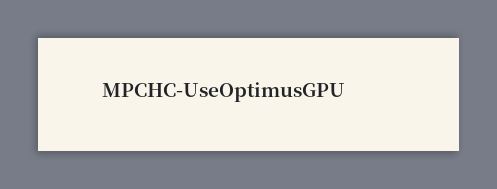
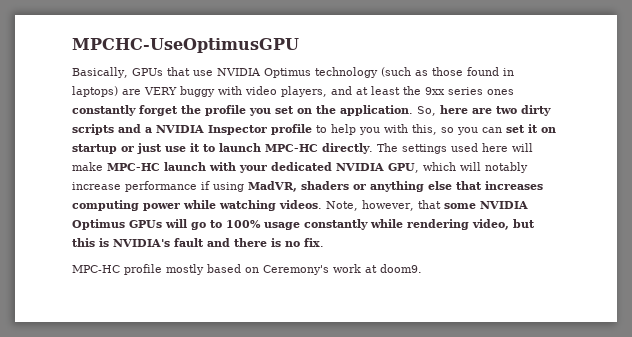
(345, 92) none -> [72,67,514,78] [72,86,514,97] [72,105,551,116] [72,124,556,135] [72,143,533,154] [72,162,528,173] [72,181,543,192] [72,200,528,211] [72,219,535,230] [72,238,324,247] [72,264,422,275] // Basically, GPUs that use NVIDIA Optimus technology (such as those found in laptops) are VERY buggy with video players, and at least the 9xx series ones constantly forget the profile you set on the application. So, here are two dirty scripts and a NVIDIA Inspector profile to help you with this, so you can set it on startup or just use it to launch MPC-HC directly. The settings used here will make MPC-HC launch with your dedicated NVIDIA GPU, which will notably increase performance if using MadVR, shaders or anything else that increases computing power while watching videos. Note, however, that some NVIDIA Optimus GPUs will go to 100% usage constantly while rendering video, but this is NVIDIA's fault and there is no fix. // MPC-HC profile mostly based on Ceremony's work at doom9.

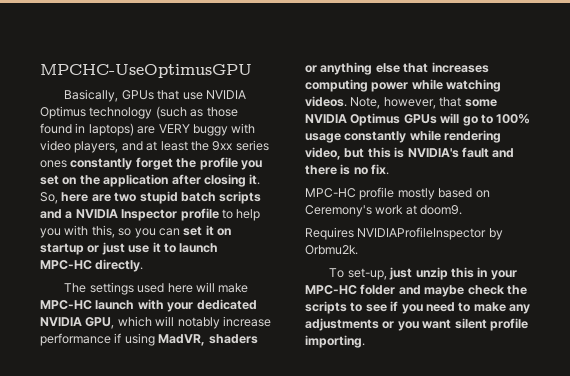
[340,105,413,116] application. -> [103,174,261,187] application after closing it.
[521,105,551,116] dirty -> [139,191,216,204] stupid batch
(373, 148) none -> (144, 265) //
(422, 268) none -> [305,227,503,240] [305,245,358,255] [329,267,517,280] [305,284,527,297] [305,301,530,314] [305,318,528,331] [305,335,365,348] // Requires NVIDIAProfileInspector by Orbmu2k. // To set-up, just unzip this in your MPC-HC folder and maybe check the scripts to see if you need to make any adjustments or you want silent profile importing.

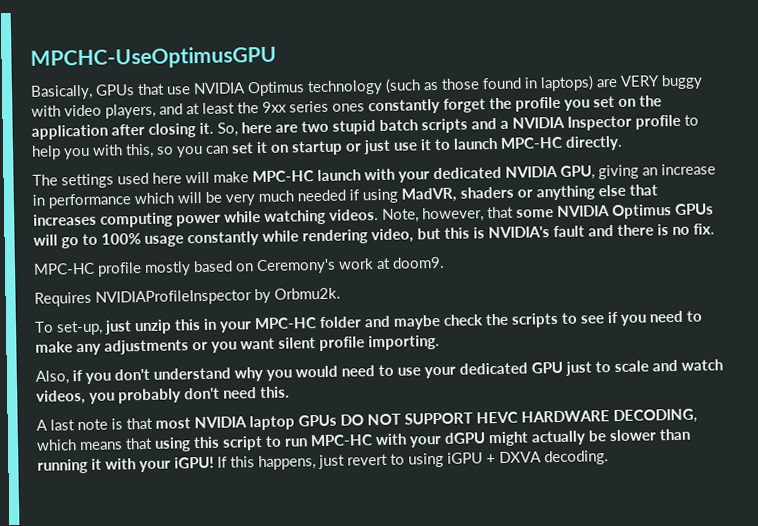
[117,316,271,329] [40,333,111,346] which will notably increase performance -> [598,163,716,180] [32,189,346,209] giving an increase in performance which will be very much needed
(365, 341) none -> [35,359,723,385] [36,386,290,405] [36,408,697,431] [36,428,691,452] [37,450,609,474] // Also, if you don't understand why you would need to use your dedicated GPU just to scale and watch videos, you probably don't need this. // A last note is that most NVIDIA laptop GPUs DO NOT SUPPORT HEVC HARDWARE DECODING, which means that using this script to run MPC-HC with your dGPU might actually be slower than running it with your iGPU! If this happens, just revert to using iGPU + DXVA decoding.

